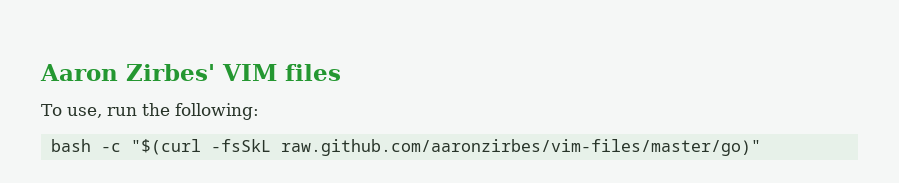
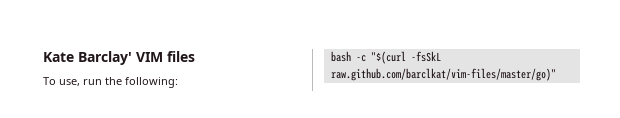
[40,64,215,81] Aaron Zirbes' -> [43,51,132,65] Kate Barclay'
[280,139,761,156] raw.github.com/aaronzirbes/vim-files/master/go)" -> [330,68,556,81] raw.github.com/barclkat/vim-files/master/go)"

